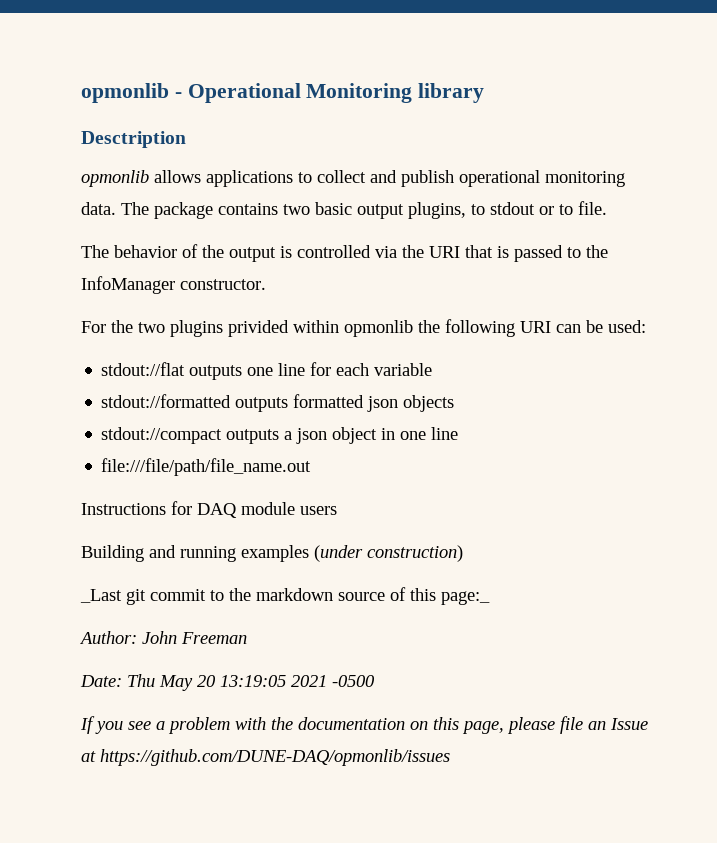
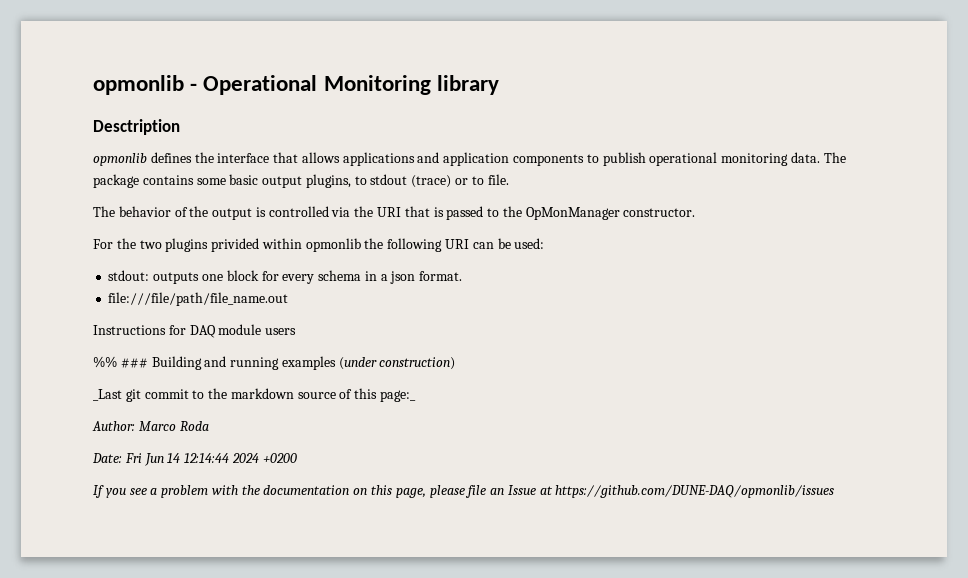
[154,170,397,187] allows applications to collect and -> [150,152,599,166] defines the interface that allows applications and application components to
[283,204,310,215] two -> [196,178,226,185] some
(535, 208) none -> [411,175,452,188] (trace)
[81,276,175,294] InfoManager -> [525,207,620,220] OpMonManager
[101,362,186,376] stdout://flat -> [108,270,150,281] stdout:
[278,362,433,376] [101,394,455,412] [101,427,459,444] line for each variable // stdout://formatted outputs formatted json objects // stdout://compact outputs a json object in one line -> [226,270,463,284] block for every schema in a json format.
(337, 510) none -> [93,356,148,368] %% ###
[142,631,247,644] John Freeman -> [138,421,209,431] Marco Roda
[127,674,375,691] Thu May 20 13:19:05 2021 -0500 -> [124,453,297,466] Fri Jun 14 12:14:44 2024 +0200

